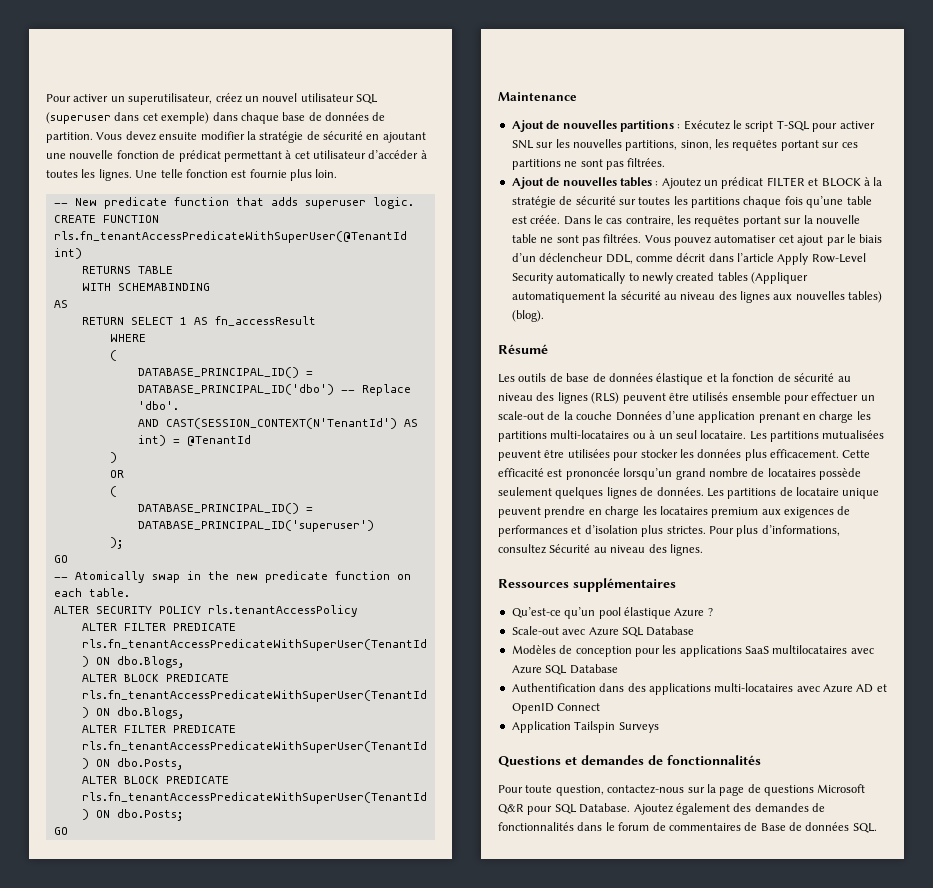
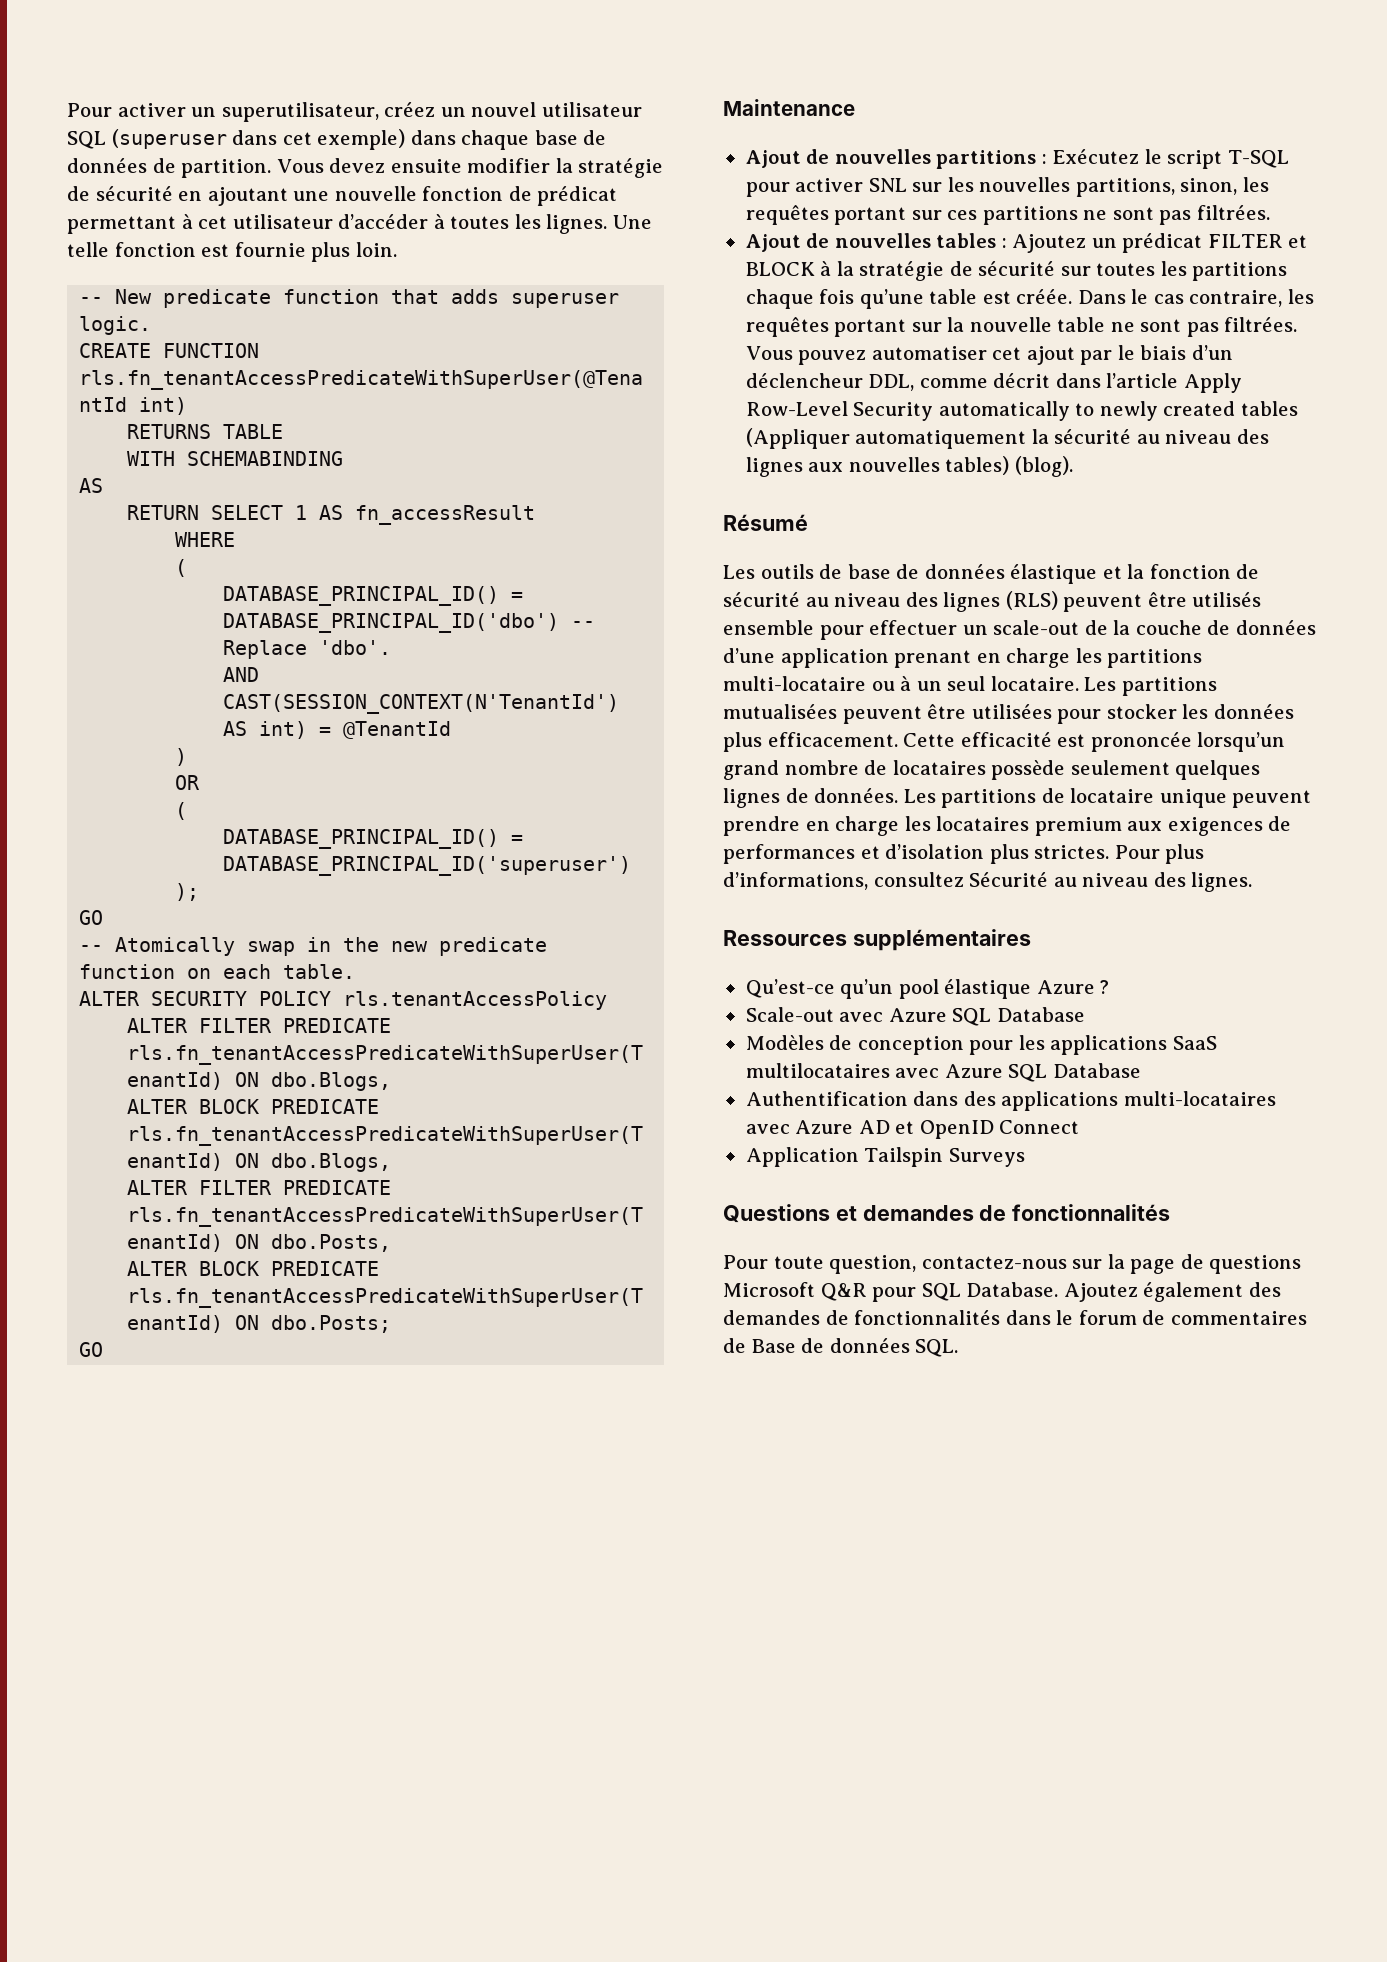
[615,411,662,421] Données -> [1207,620,1316,635] de données
[550,430,630,439] multi-locataires -> [723,676,866,691] multi-locataire

